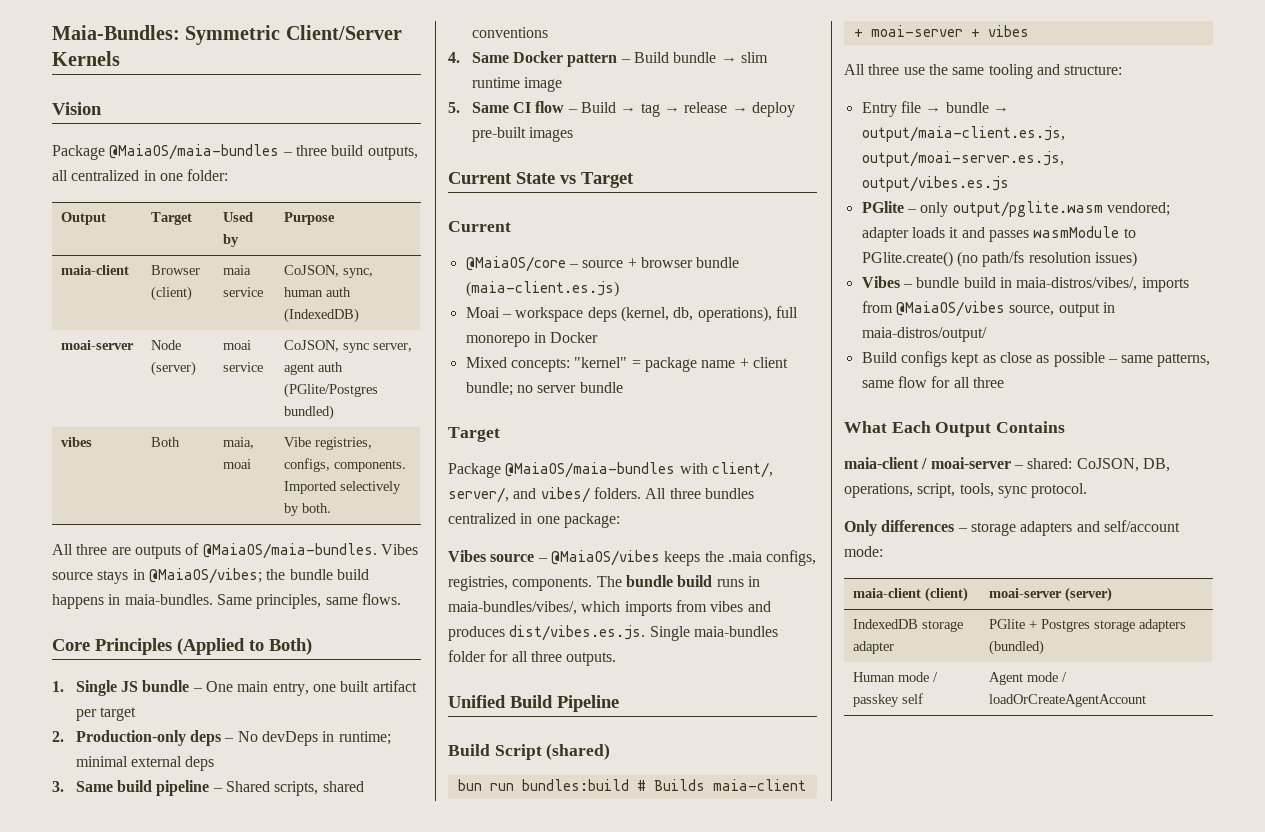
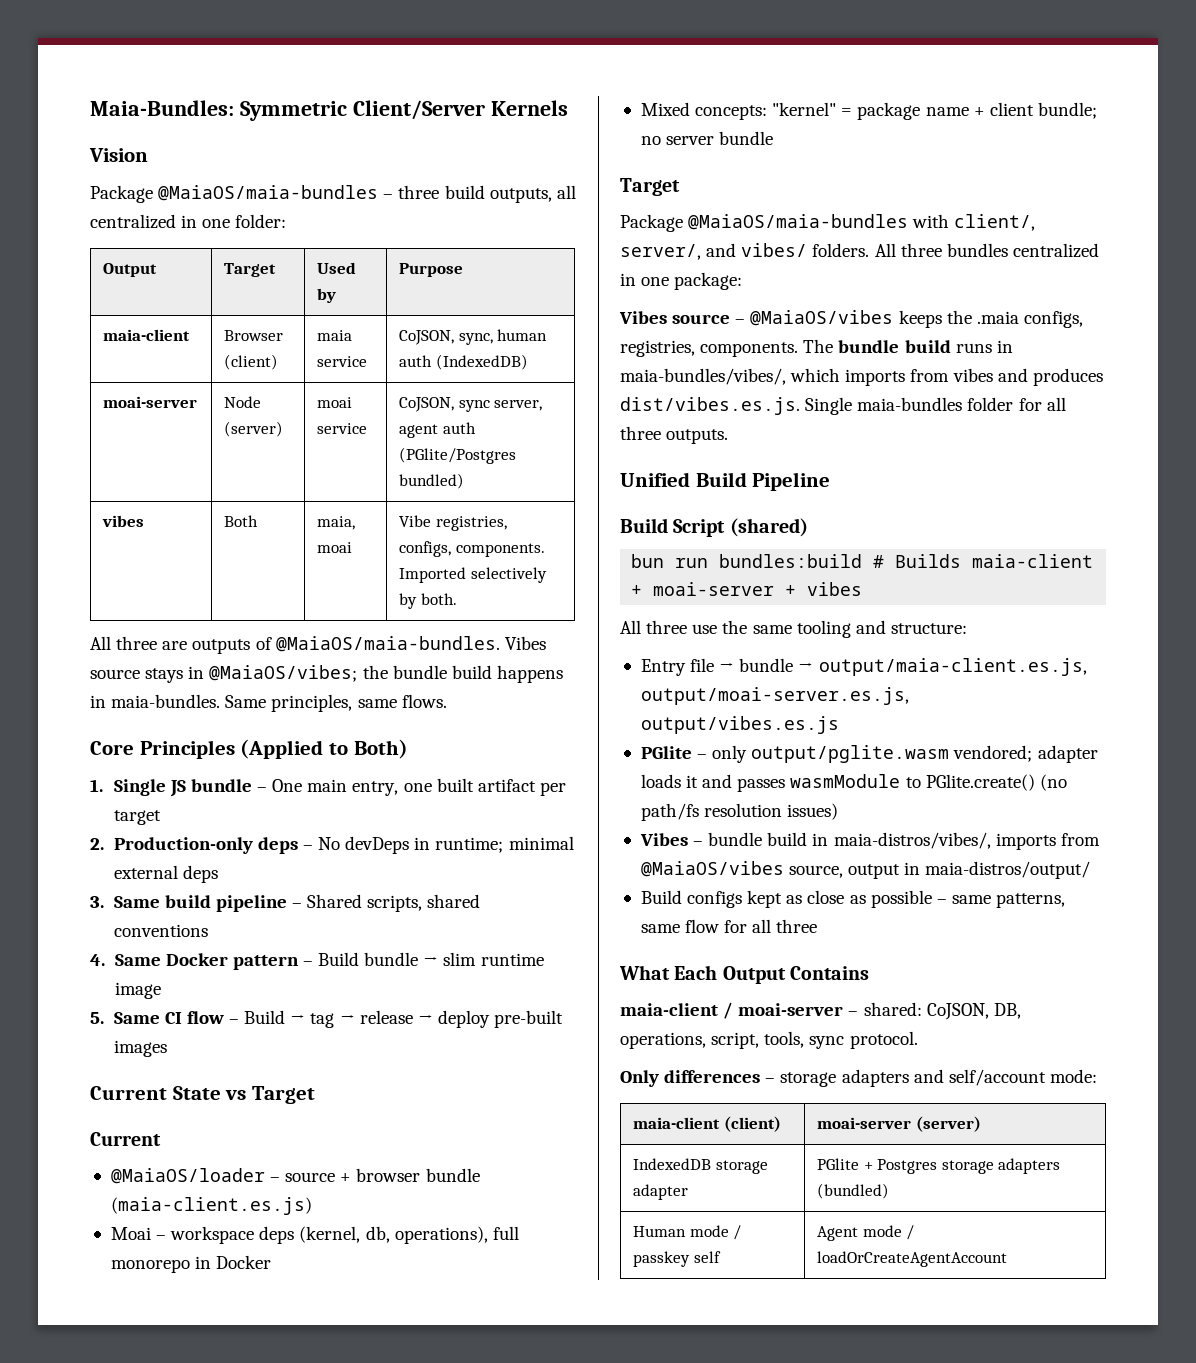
[465,256,566,272] @MaiaOS/core -> [110,1168,265,1184] @MaiaOS/loader

